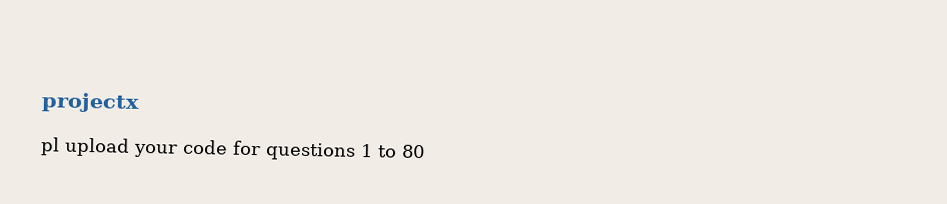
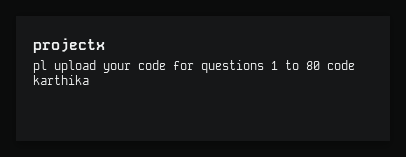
(425, 151) none -> [327,60,355,70] [33,75,89,85] code karthika

